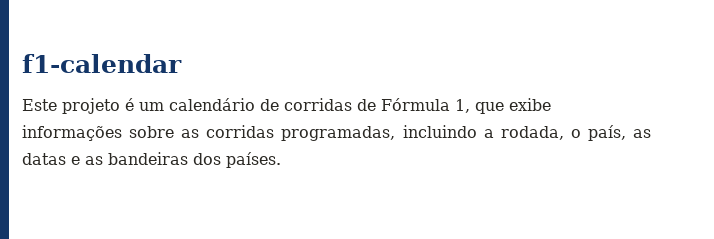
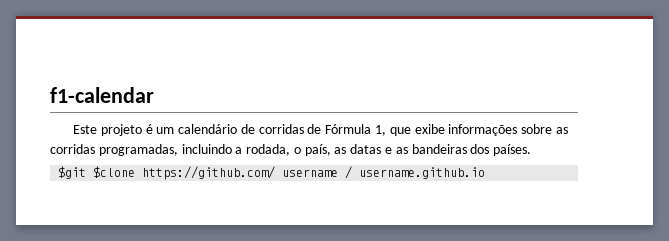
(281, 160) none -> [58,166,486,180] // $git $clone https://github.com/ username / username.github.io

